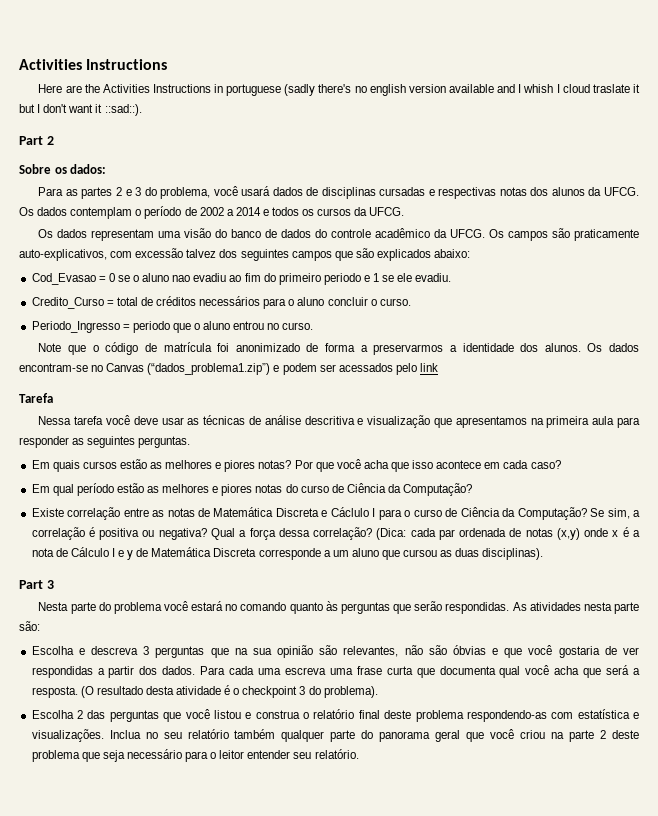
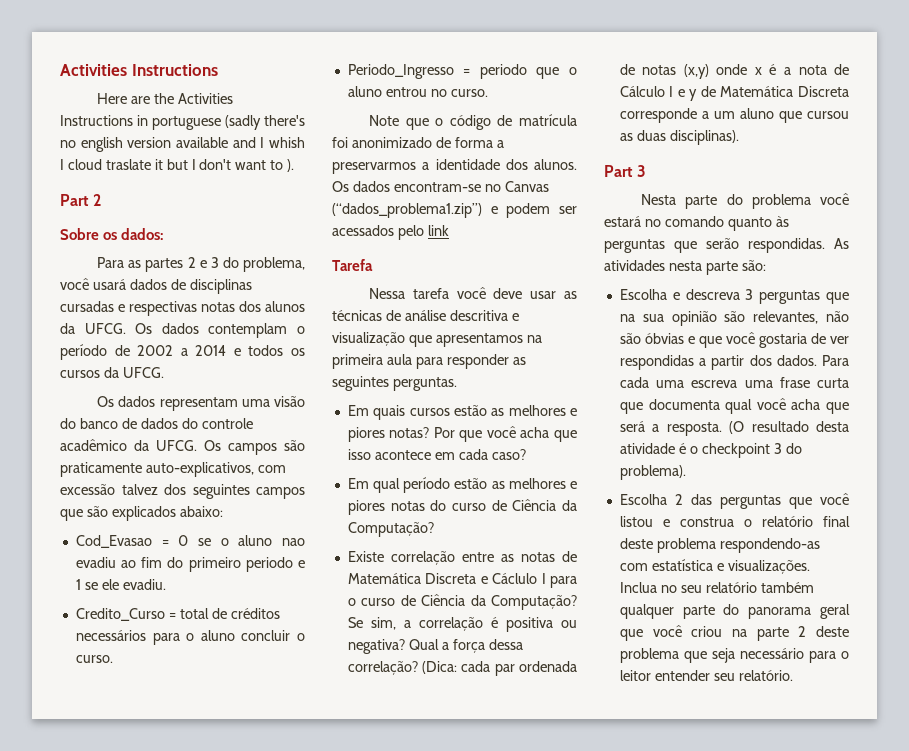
[95,104,142,116] it ::sad::). -> [270,159,295,172] to ).

